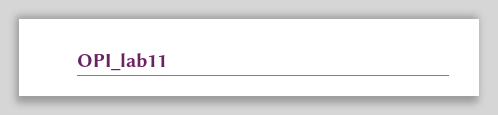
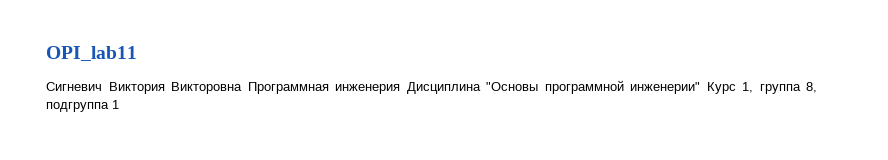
(167, 62) none -> [46,80,817,94] [46,100,119,112] // Сигневич Виктория Викторовна Программная инженерия Дисциплина "Основы программной инженерии" Курс 1, группа 8, подгруппа 1

